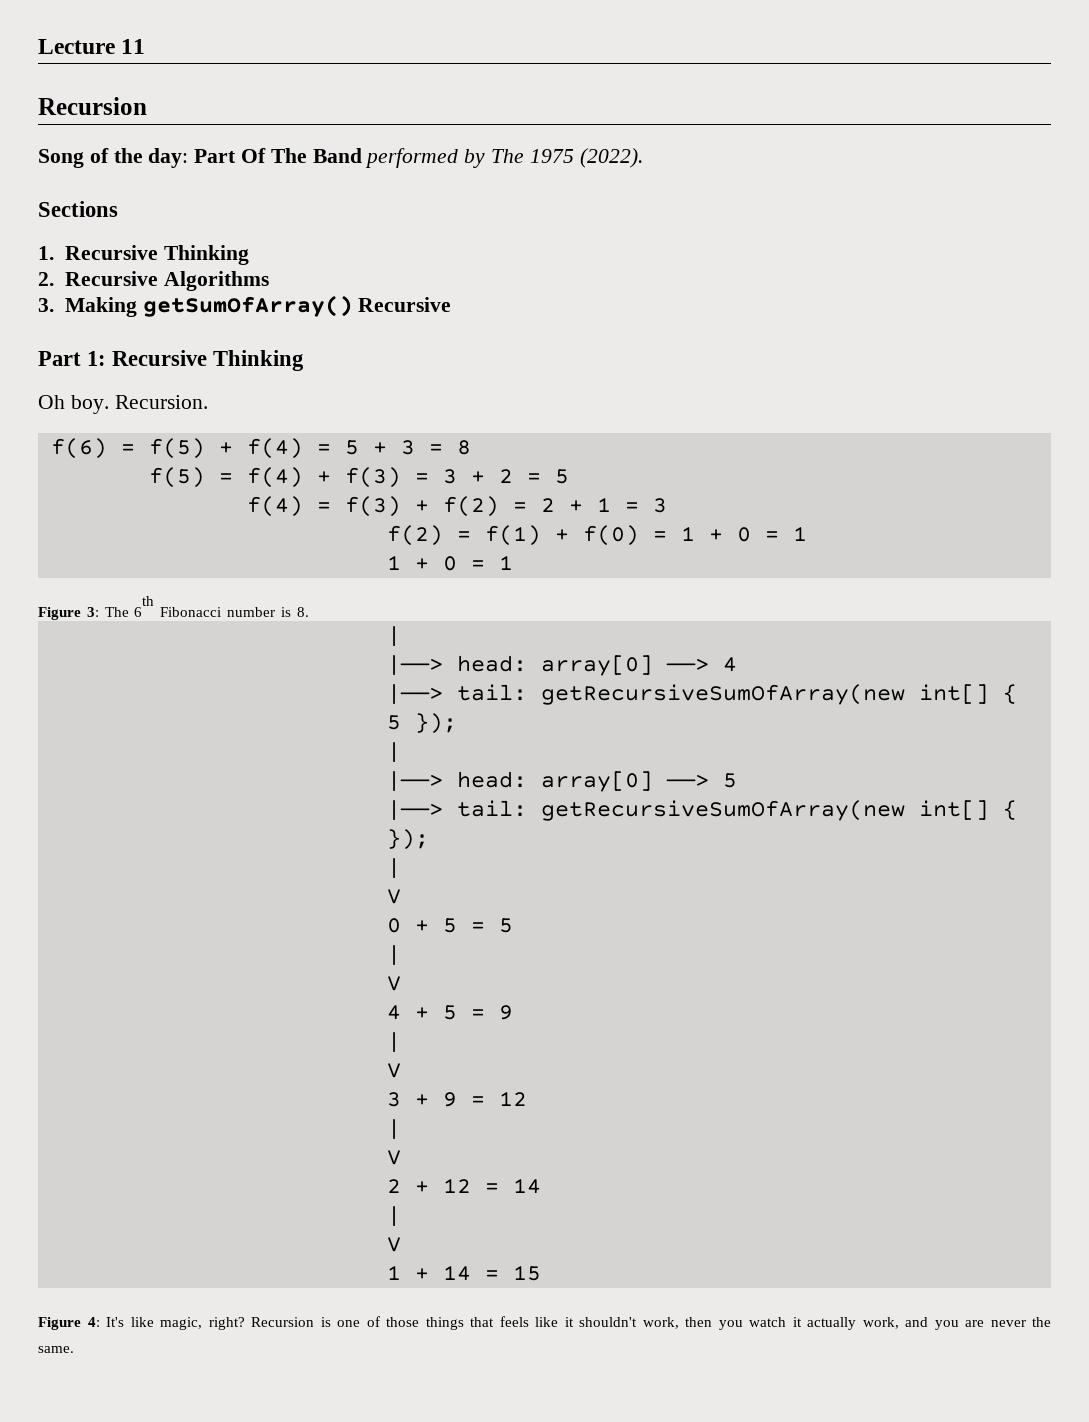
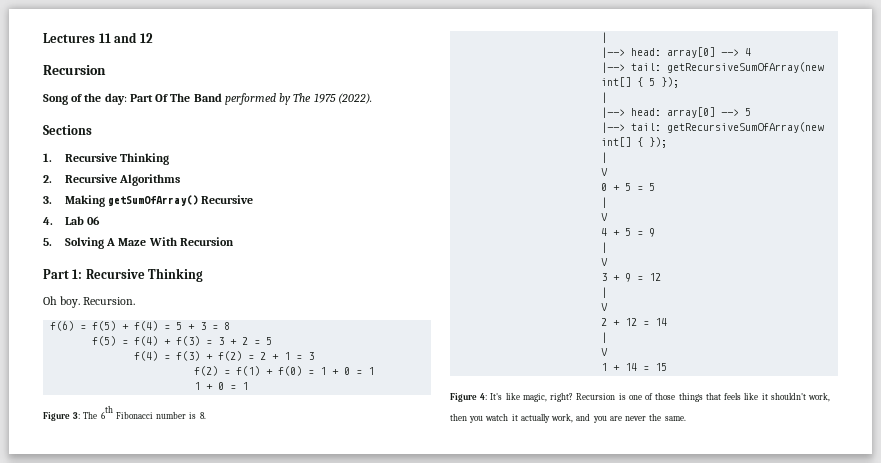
[38,39,115,54] Lecture -> [43,33,95,43] Lectures
(146, 46) none -> [114,32,153,43] and 12
(452, 304) none -> [43,216,101,225] [43,237,234,249] // 4. Lab 06 // 5. Solving A Maze With Recursion

